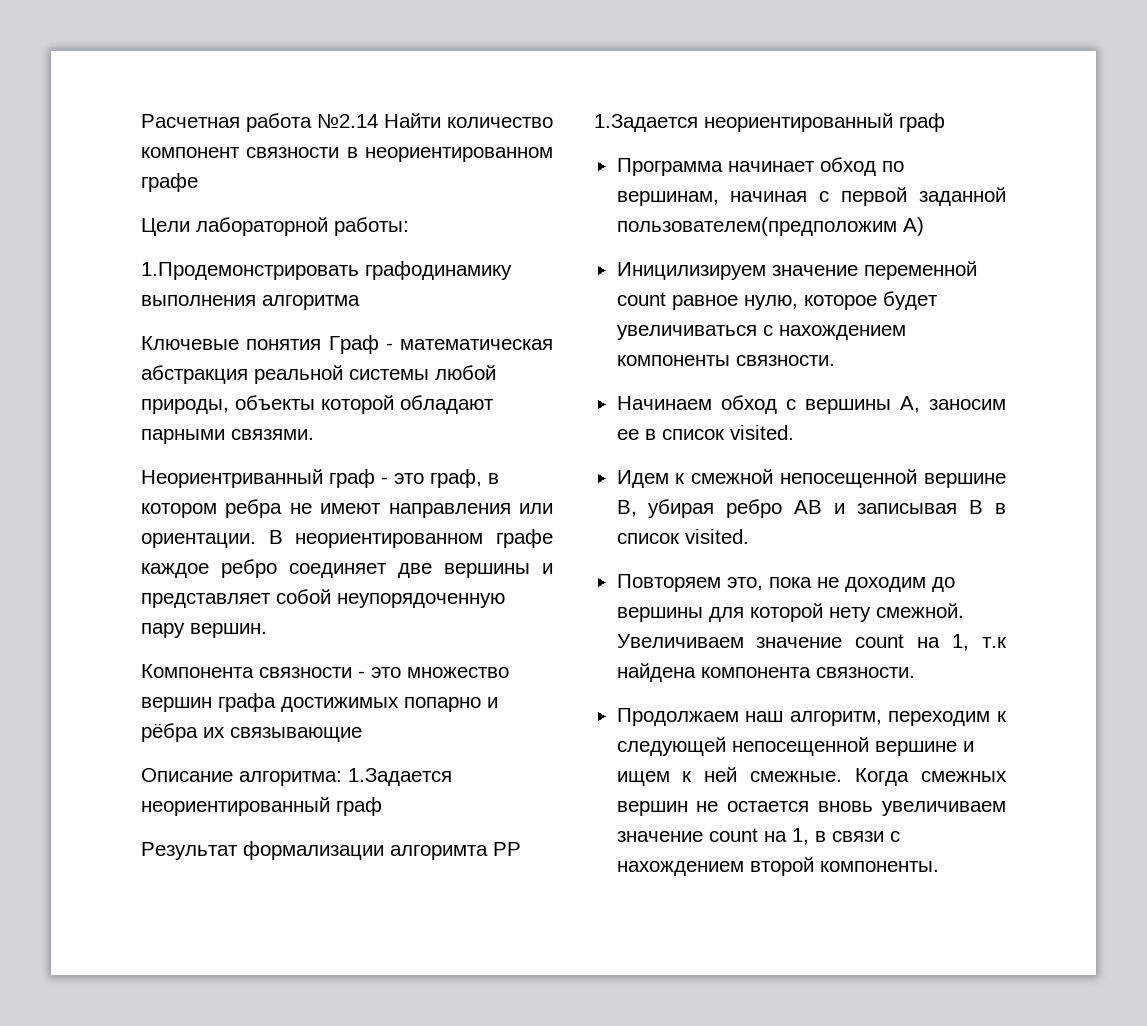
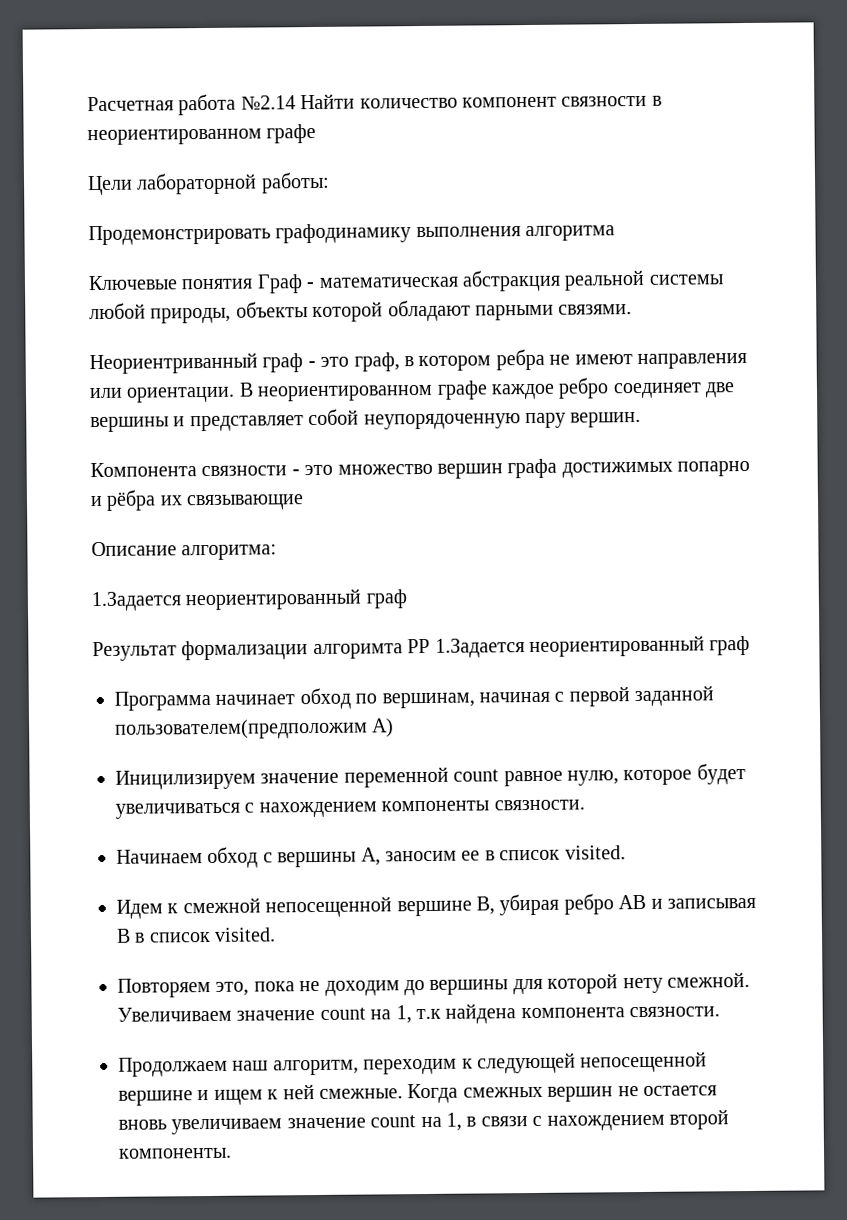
[141,262,359,280] 1.Продемонстрировать -> [88,224,271,246] Продемонстрировать
(342, 778) none -> (278, 552) //

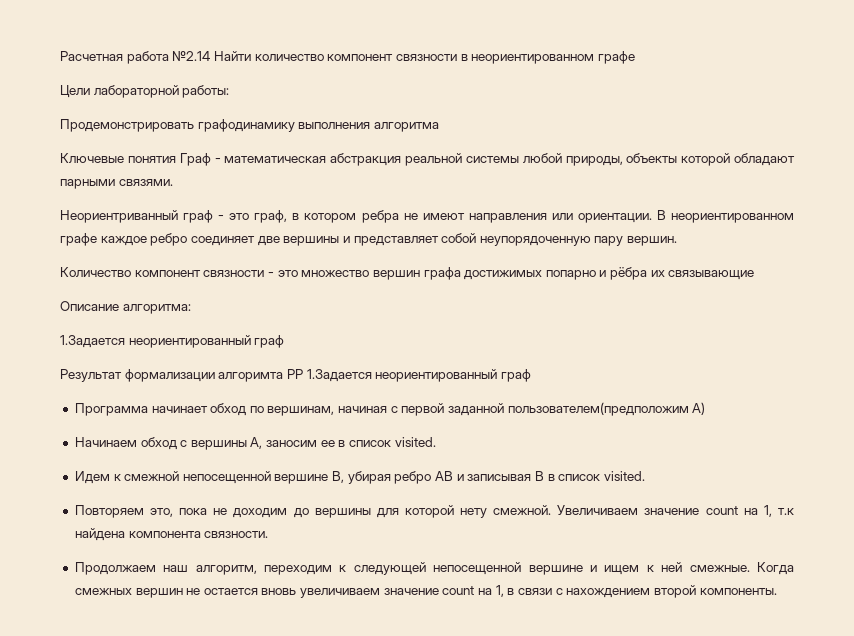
[90,462,197,478] Компонента -> [60,267,201,277] Количество компонент
[115,763,746,790] [115,799,585,819] // Иницилизируем значение переменной count равное нулю, которое будет увеличиваться с нахождением компоненты связности. -> (706, 408) none

